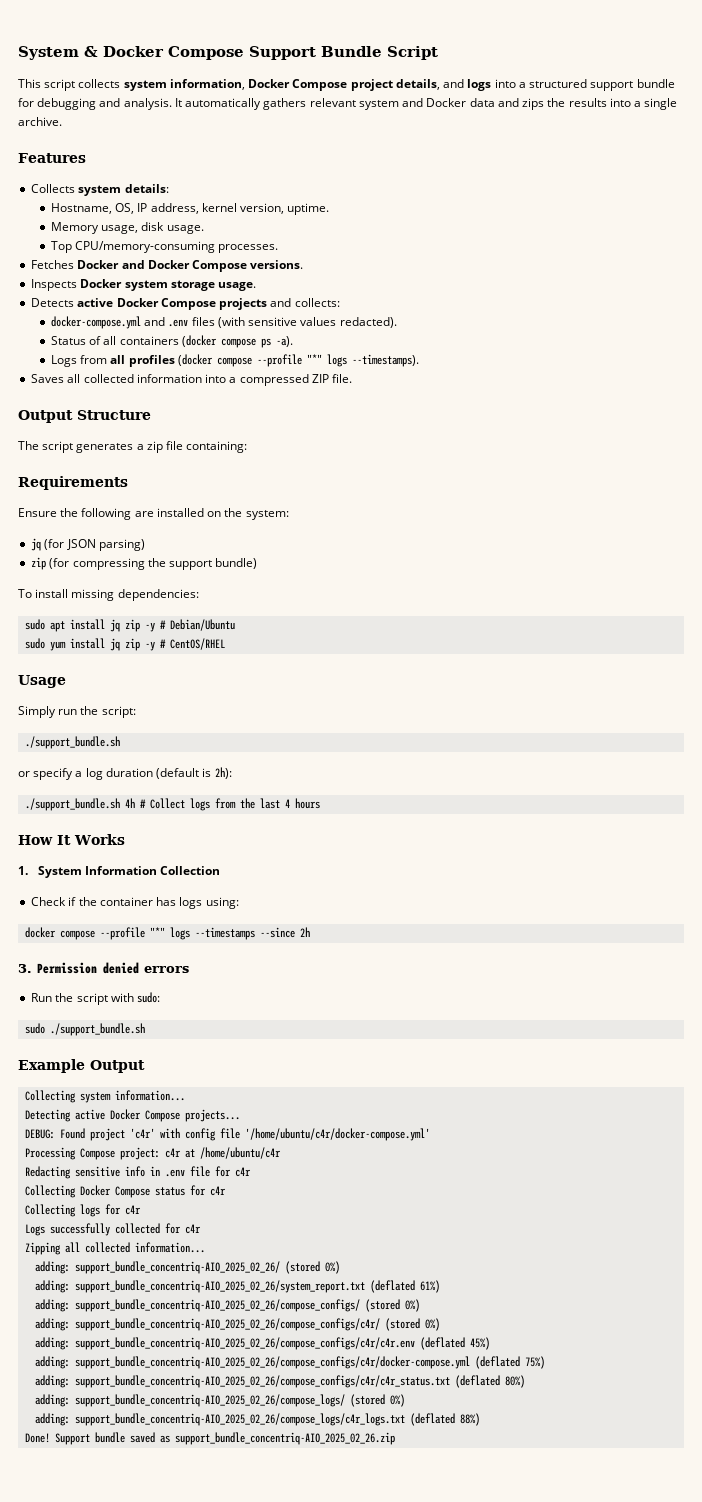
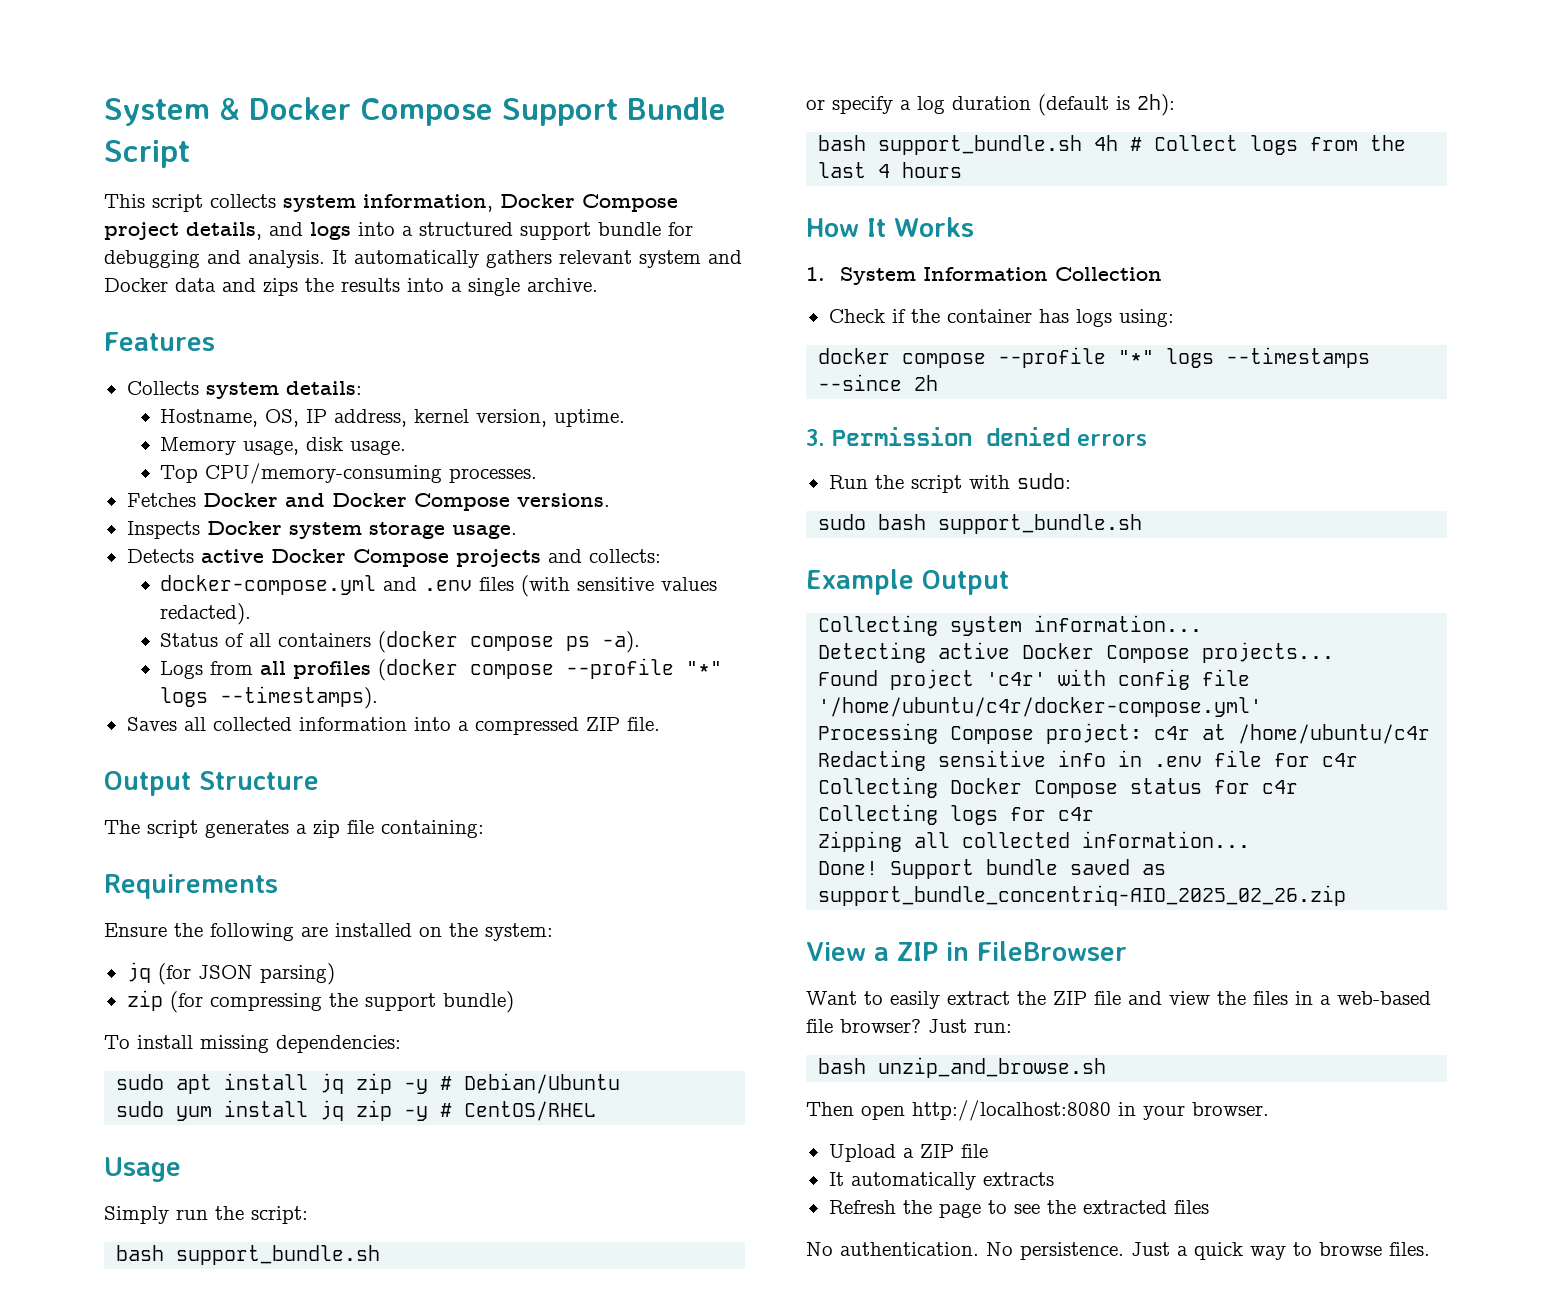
[25,736,121,749] ./support_bundle.sh -> [116,1245,381,1265] bash support_bundle.sh
[25,798,121,811] ./support_bundle.sh -> [818,135,1083,155] bash support_bundle.sh
[50,1023,146,1036] ./support_bundle.sh -> [878,514,1143,534] bash support_bundle.sh
[25,1129,56,1139] DEBUG: -> (1335, 652) none
[25,1223,202,1236] // Logs successfully collected for c4r -> (1095, 814) none
[35,1261,341,1274] [35,1280,441,1293] [35,1299,421,1312] [35,1318,441,1331] [35,1337,491,1350] [35,1356,546,1369] [35,1375,526,1388] [35,1394,406,1407] [35,1413,481,1426] // adding: support_bundle_concentriq-AIO_2025_02_26/ (stored 0%) // adding: support_bundle_concentriq-AIO_2025_02_26/system_report.txt (deflated 61%) // adding: support_bundle_concentriq-AIO_2025_02_26/compose_configs/ (stored 0%) // adding: support_bundle_concentriq-AIO_2025_02_26/compose_configs/c4r/ (stored 0%) // adding: support_bundle_concentriq-AIO_2025_02_26/compose_configs/c4r/c4r.env (deflated 45%) // adding: support_bundle_concentriq-AIO_2025_02_26/compose_configs/c4r/docker-compose.yml (deflated 75%) // adding: support_bundle_concentriq-AIO_2025_02_26/compose_configs/c4r/c4r_status.txt (deflated 80%) // adding: support_bundle_concentriq-AIO_2025_02_26/compose_logs/ (stored 0%) // adding: support_bundle_concentriq-AIO_2025_02_26/compose_logs/c4r_logs.txt (deflated 88%) -> (1251, 839) none
(396, 1438) none -> [806,941,1127,961] [806,991,1431,1009] [806,1019,1012,1033] [818,1057,1107,1078] [806,1100,1269,1121] [828,1144,988,1162] [828,1172,1054,1190] [828,1200,1209,1218] [806,1242,1430,1260] // View a ZIP in FileBrowser // Want to easily extract the ZIP file and view the files in a web-based file browser? Just run: // bash unzip_and_browse.sh // Then open http://localhost:8080 in your browser. // Upload a ZIP file // It automatically extracts // Refresh the page to see the extracted files // No authentication. No persistence. Just a quick way to browse files.

